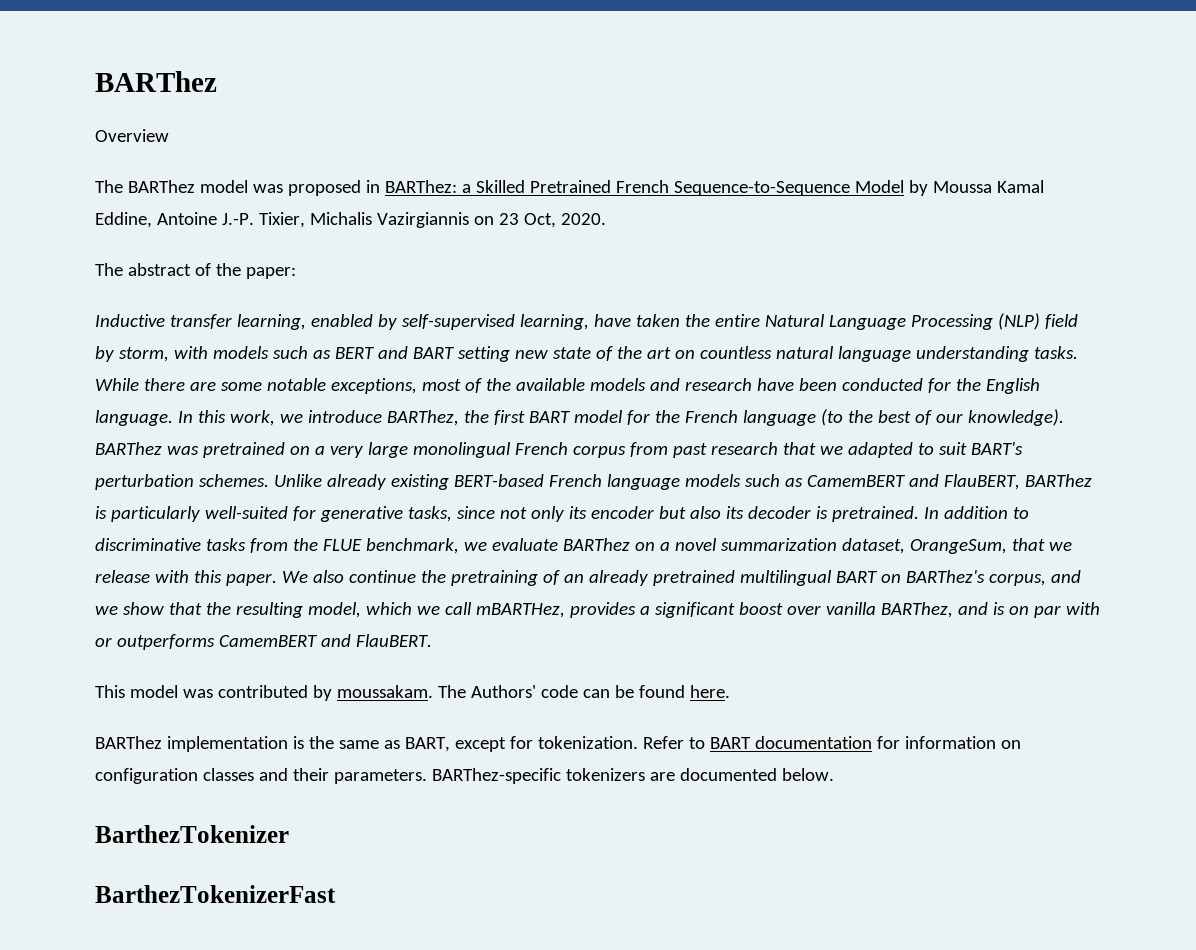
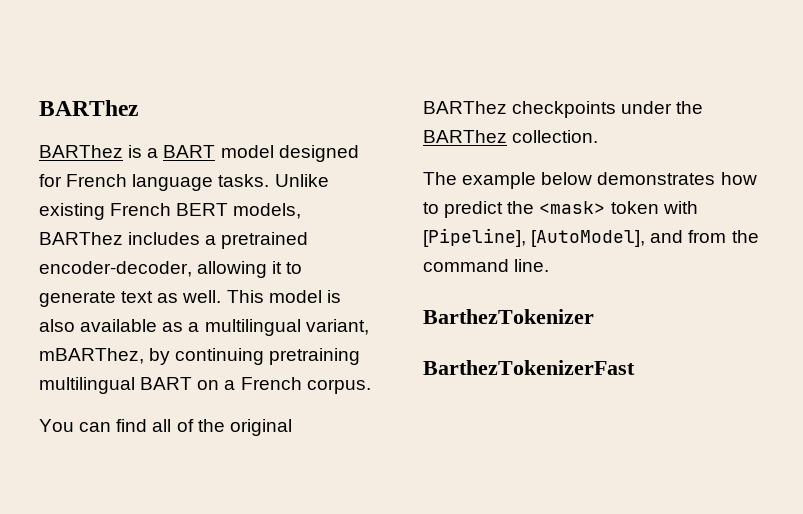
[95,129,169,142] [95,180,1044,196] [95,212,606,228] [95,263,296,279] [95,313,1078,330] [95,346,1078,362] [95,378,1040,394] [95,409,1064,426] [95,442,1023,458] [95,474,1092,490] [95,506,1029,522] [95,538,1072,554] [95,570,1081,586] [95,602,1100,618] [95,634,432,650] [95,685,730,701] [95,736,1021,752] [95,768,834,784] Overview // The BARThez model was proposed in BARThez: a Skilled Pretrained French Sequence-to-Sequence Model by Moussa Kamal Eddine, Antoine J.-P. Tixier, Michalis Vazirgiannis on 23 Oct, 2020. // The abstract of the paper: // Inductive transfer learning, enabled by self-supervised learning, have taken the entire Natural Language Processing (NLP) field by storm, with models such as BERT and BART setting new state of the art on countless natural language understanding tasks. While there are some notable exceptions, most of the available models and research have been conducted for the English language. In this work, we introduce BARThez, the first BART model for the French language (to the best of our knowledge). BARThez was pretrained on a very large monolingual French corpus from past research that we adapted to suit BART's perturbation schemes. Unlike already existing BERT-based French language models such as CamemBERT and FlauBERT, BARThez is particularly well-suited for generative tasks, since not only its encoder but also its decoder is pretrained. In addition to discriminative tasks from the FLUE benchmark, we evaluate BARThez on a novel summarization dataset, OrangeSum, that we release with this paper. We also continue the pretraining of an already pretrained multilingual BART on BARThez's corpus, and we show that the resulting model, which we call mBARTHez, provides a significant boost over vanilla BARThez, and is on par with or outperforms CamemBERT and FlauBERT. // This model was contributed by moussakam. The Authors' code can be found here. // BARThez implementation is the same as BART, except for tokenization. Refer to BART documentation for information on configuration classes and their parameters. BARThez-specific tokenizers are documented below. -> [39,145,359,162] [39,174,329,191] [39,203,302,220] [39,232,309,249] [39,261,303,278] [39,290,341,307] [39,319,369,336] [39,348,361,365] [39,377,371,394] [39,419,292,436] [423,101,704,118] [423,130,599,143] [423,172,757,189] [423,201,698,218] [423,228,759,247] [423,259,550,272] BARThez is a BART model designed for French language tasks. Unlike existing French BERT models, BARThez includes a pretrained encoder-decoder, allowing it to generate text as well. This model is also available as a multilingual variant, mBARThez, by continuing pretraining multilingual BART on a French corpus. // You can find all of the original BARThez checkpoints under the BARThez collection. // The example below demonstrates how to predict the <mask> token with [Pipeline], [AutoModel], and from the command line.

